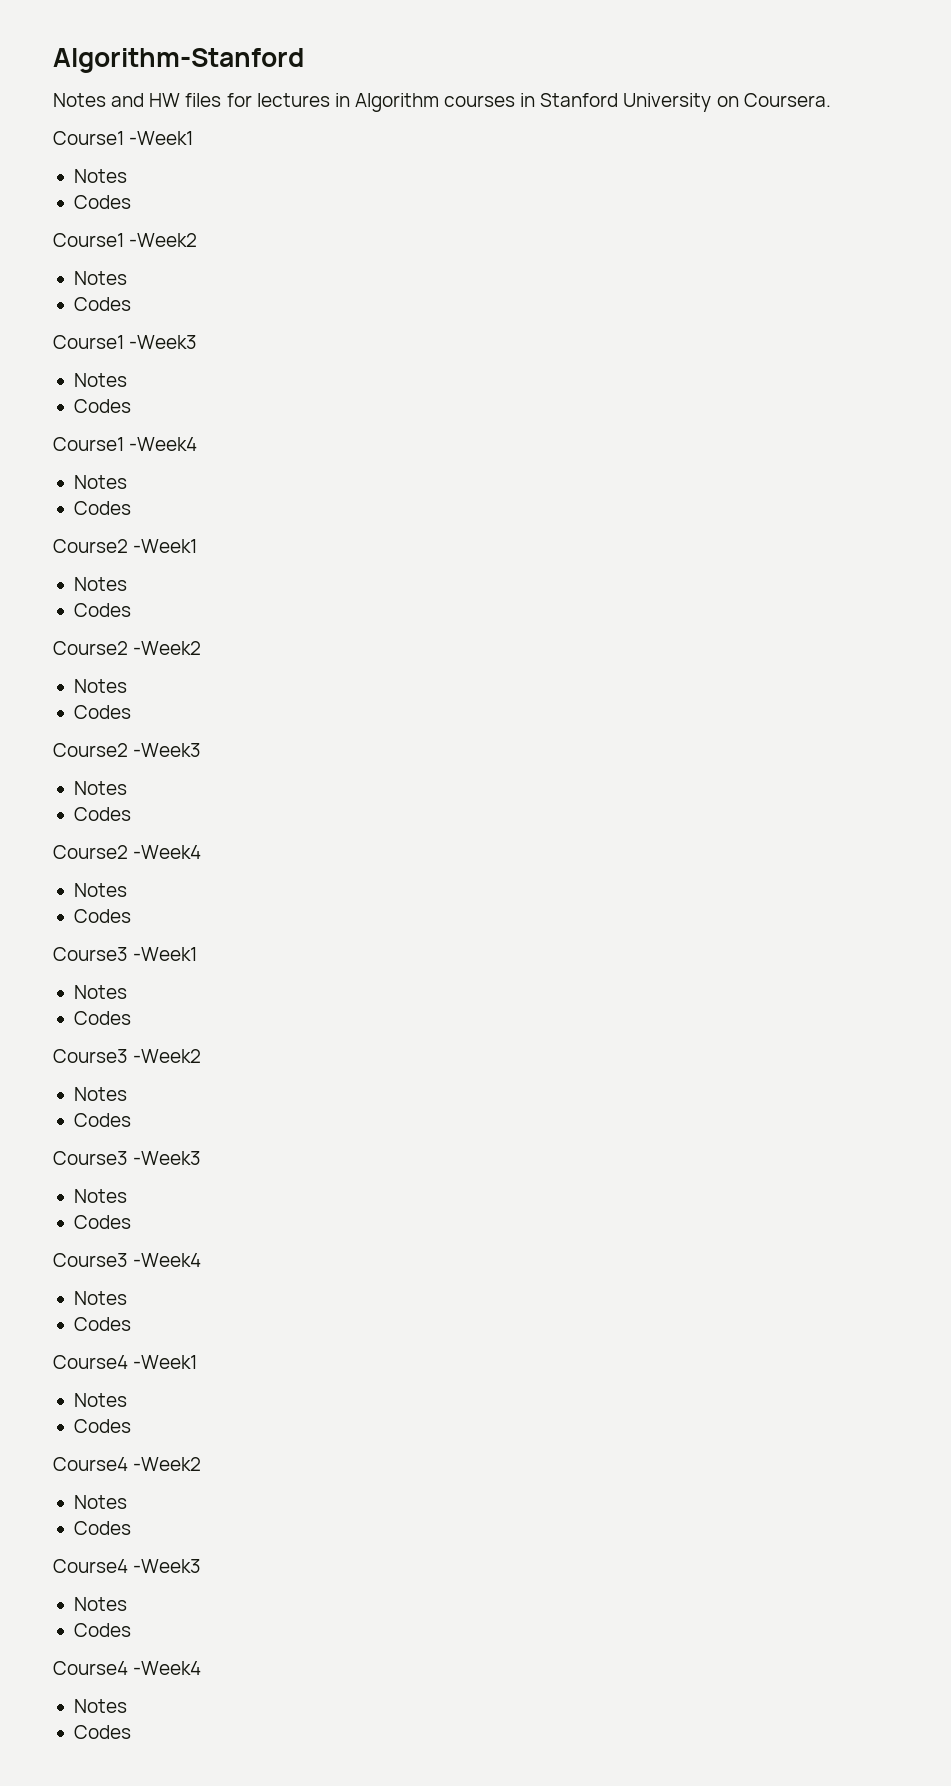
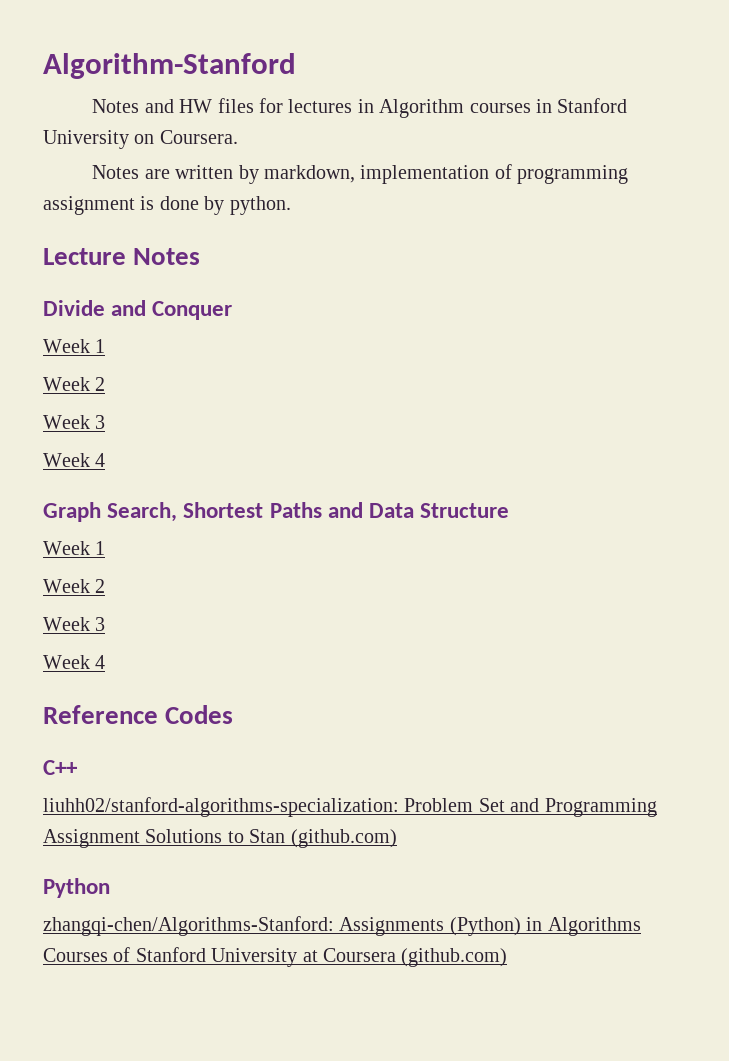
[53,131,194,145] [73,169,127,183] [73,195,131,209] [53,233,198,247] [73,271,127,285] [73,297,131,311] [53,335,198,349] [73,373,127,387] [73,399,131,413] [53,437,198,451] [73,475,127,489] [73,501,131,515] [53,539,198,553] [73,577,127,591] [73,603,131,617] [53,641,202,655] [73,679,127,693] [73,705,131,719] [53,743,202,757] [73,781,127,795] [73,807,131,821] [53,845,202,859] [73,883,127,897] [73,909,131,923] [53,947,198,961] [73,985,127,999] [73,1011,131,1025] [53,1049,202,1063] [73,1087,127,1101] [73,1113,131,1127] [53,1151,202,1165] [73,1189,127,1203] [73,1215,131,1229] [53,1253,202,1267] [73,1291,127,1305] [73,1317,131,1331] [53,1355,198,1369] [73,1393,127,1407] [73,1419,131,1433] [53,1457,202,1471] [73,1495,127,1509] [73,1521,131,1535] [53,1559,202,1573] [73,1597,127,1611] [73,1623,131,1637] [53,1661,202,1675] [73,1699,127,1713] [73,1725,131,1739] Course1 -Week1 // Notes // Codes // Course1 -Week2 // Notes // Codes // Course1 -Week3 // Notes // Codes // Course1 -Week4 // Notes // Codes // Course2 -Week1 // Notes // Codes // Course2 -Week2 // Notes // Codes // Course2 -Week3 // Notes // Codes // Course2 -Week4 // Notes // Codes // Course3 -Week1 // Notes // Codes // Course3 -Week2 // Notes // Codes // Course3 -Week3 // Notes // Codes // Course3 -Week4 // Notes // Codes // Course4 -Week1 // Notes // Codes // Course4 -Week2 // Notes // Codes // Course4 -Week3 // Notes // Codes // Course4 -Week4 // Notes // Codes -> [92,164,629,184] [43,196,291,215] [43,248,201,265] [43,300,233,320] [43,339,106,353] [43,377,106,391] [43,415,106,429] [43,453,106,467] [43,502,510,522] [43,541,106,555] [43,579,106,593] [43,617,106,631] [43,655,106,669] [43,705,234,724] [43,760,78,775] [43,797,657,817] [43,829,397,848] [43,878,110,898] [43,916,641,936] [43,947,508,967] Notes are written by markdown, implementation of programming assignment is done by python. // Lecture Notes // Divide and Conquer // Week 1 // Week 2 // Week 3 // Week 4 // Graph Search, Shortest Paths and Data Structure // Week 1 // Week 2 // Week 3 // Week 4 // Reference Codes // C++ // liuhh02/stanford-algorithms-specialization: Problem Set and Programming Assignment Solutions to Stan (github.com) // Python // zhangqi-chen/Algorithms-Stanford: Assignments (Python) in Algorithms Courses of Stanford University at Coursera (github.com)

